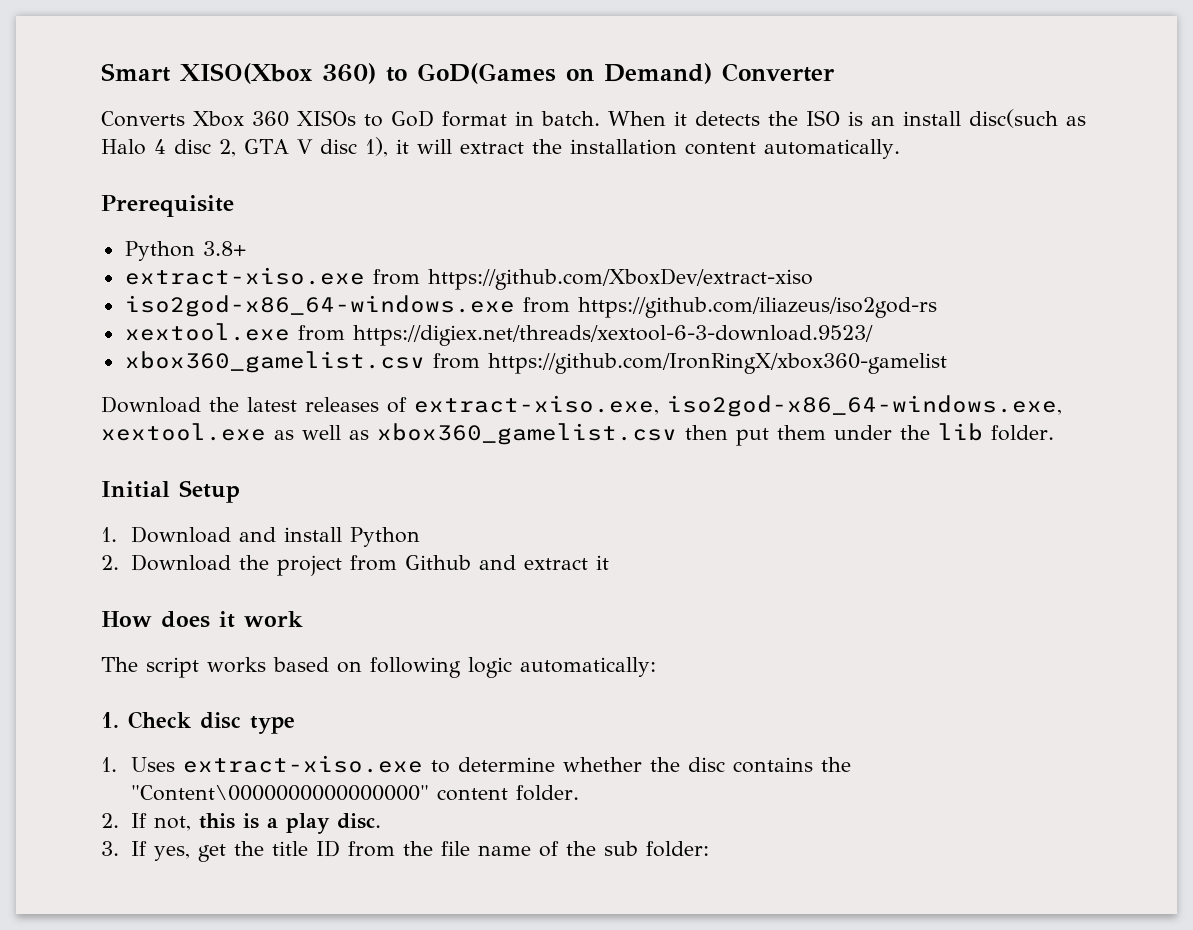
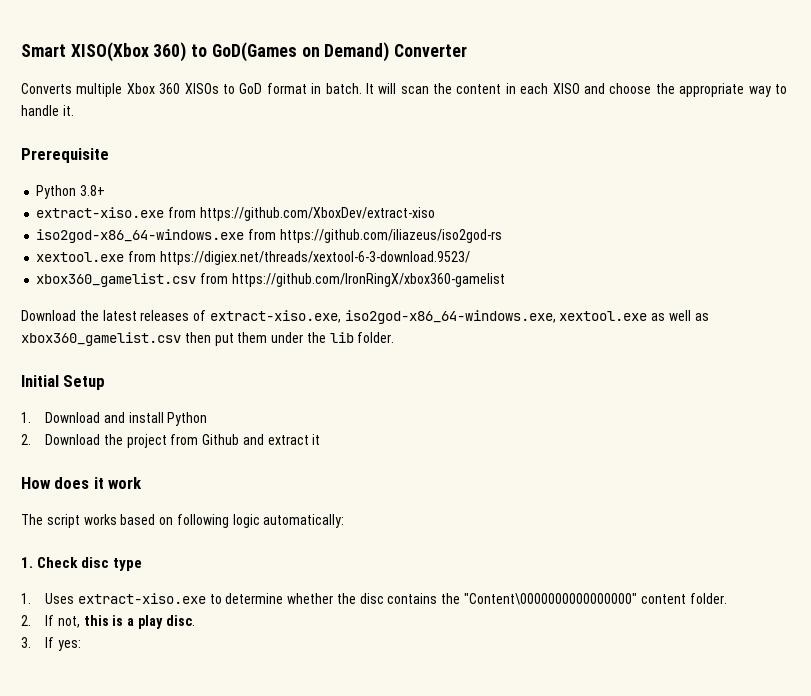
(185, 119) none -> [76,83,123,97] multiple
[608,109,1086,128] [101,137,900,159] When it detects the ISO is an install disc(such as Halo 4 disc 2, GTA V disc 1), it will extract the installation content automatically. -> [365,83,788,97] [21,105,74,116] It will scan the content in each XISO and choose the appropriate way to handle it.
[153,840,709,862] yes, get the title ID from the file name of the sub folder: -> [57,640,81,651] yes:

